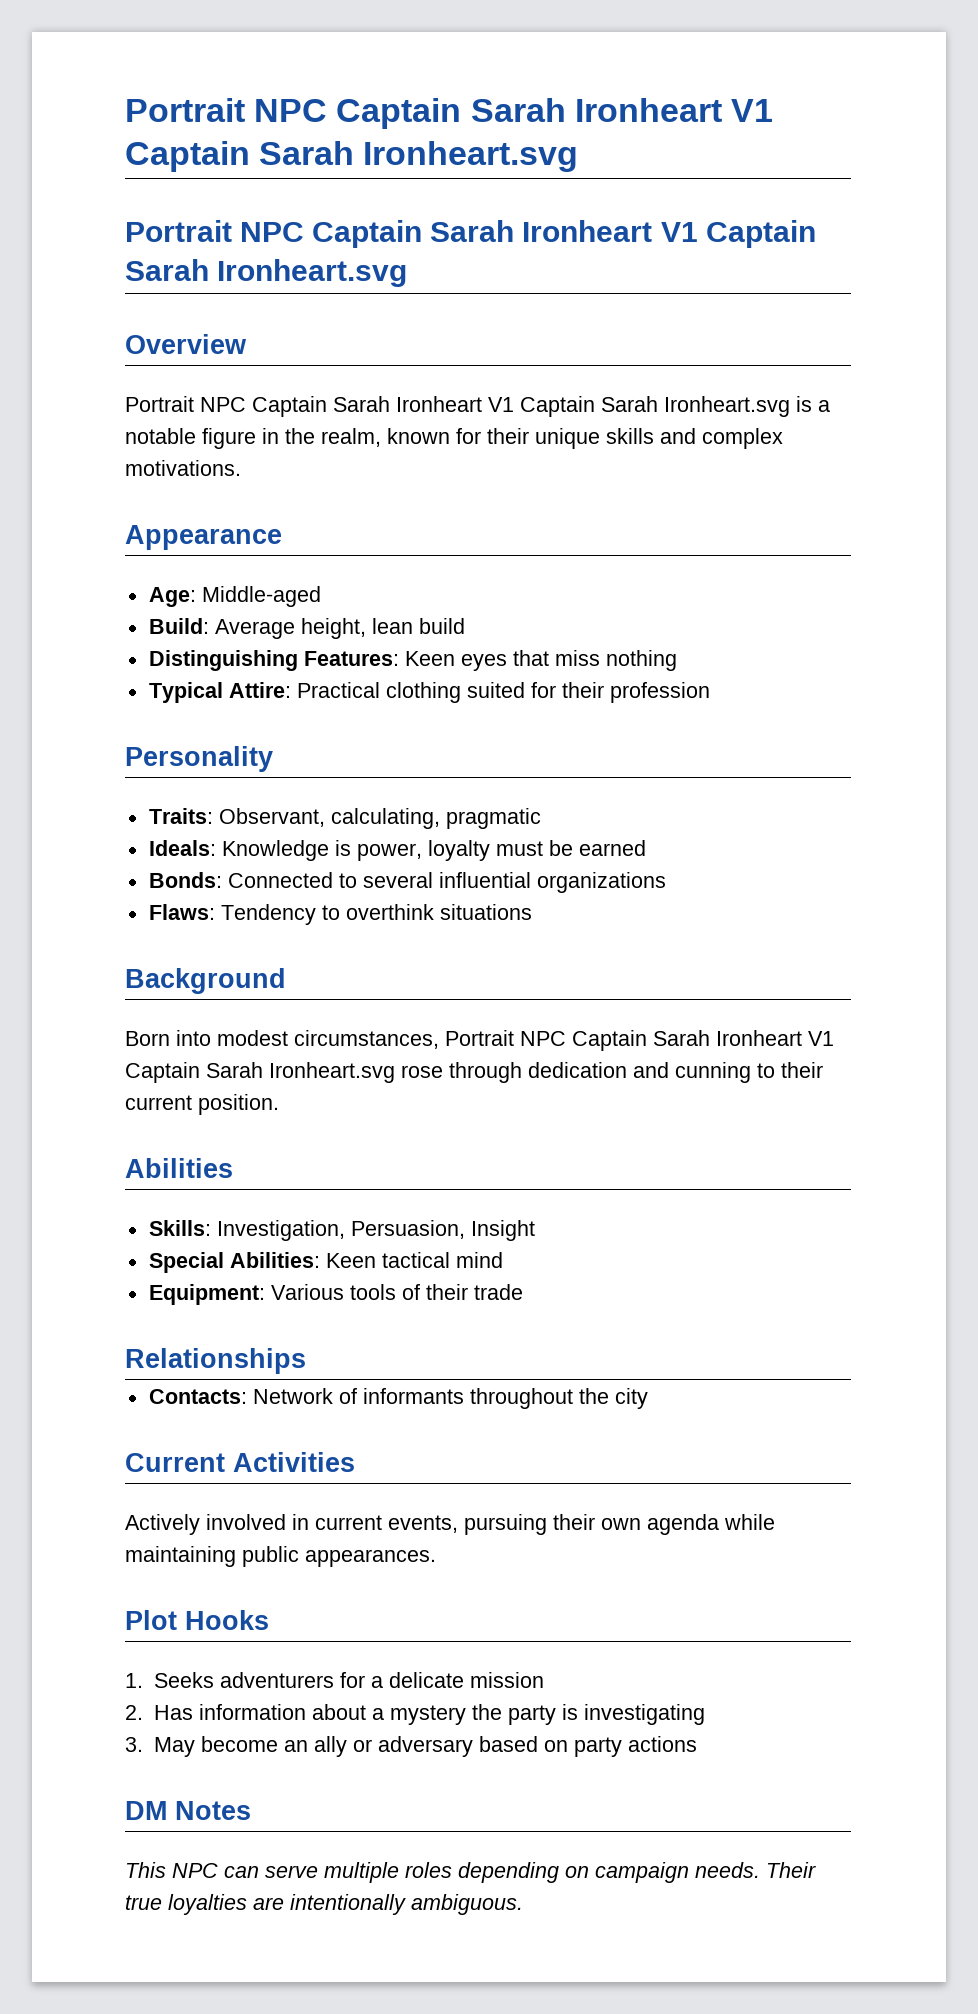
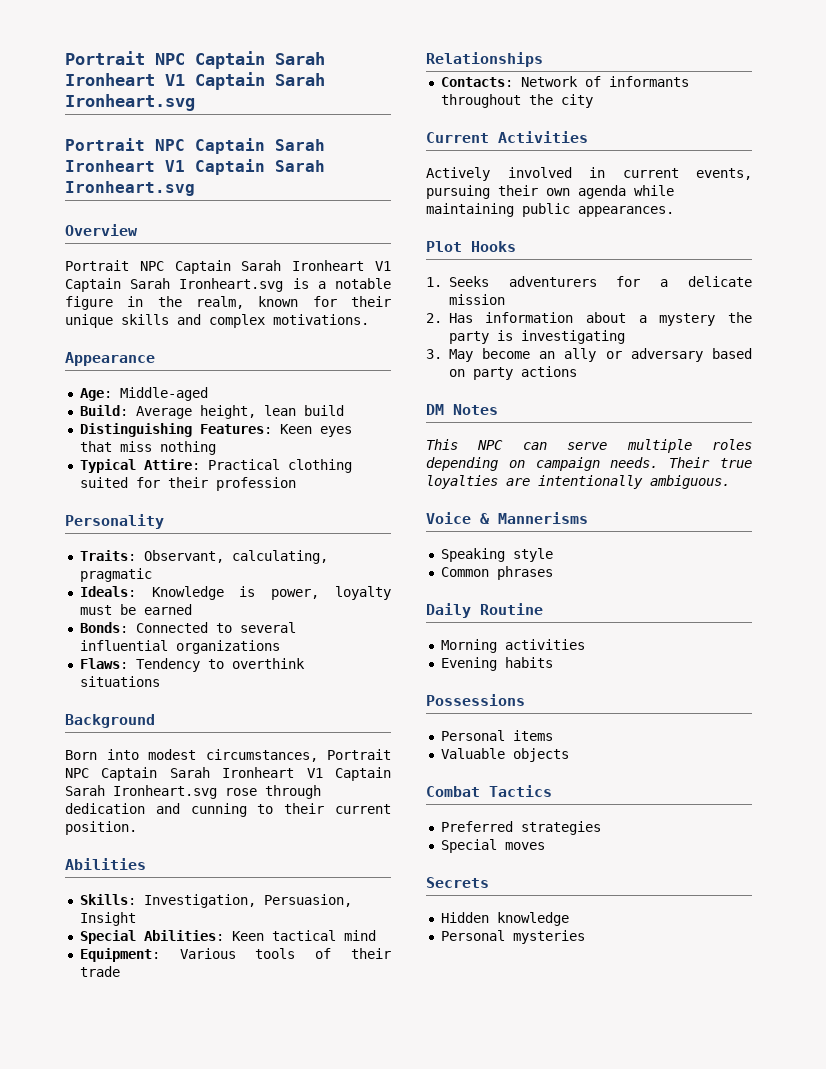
(523, 1904) none -> [426,512,588,524] [440,548,553,562] [440,566,553,580] [426,603,543,618] [440,639,585,653] [440,657,553,671] [426,694,525,706] [440,730,553,741] [440,748,569,762] [426,785,552,797] [440,821,601,835] [440,839,545,853] [426,877,489,888] [440,912,569,926] [440,930,585,944] // Voice & Mannerisms // Speaking style // Common phrases // Daily Routine // Morning activities // Evening habits // Possessions // Personal items // Valuable objects // Combat Tactics // Preferred strategies // Special moves // Secrets // Hidden knowledge // Personal mysteries

